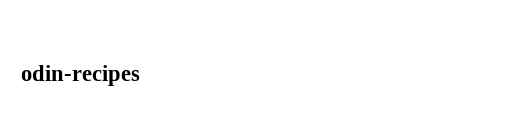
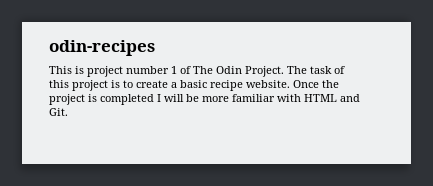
(140, 75) none -> [49,66,345,77] [49,80,339,91] [49,94,360,105] [49,108,68,116] // This is project number 1 of The Odin Project. The task of this project is to create a basic recipe website. Once the project is completed I will be more familiar with HTML and Git.

